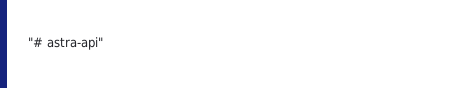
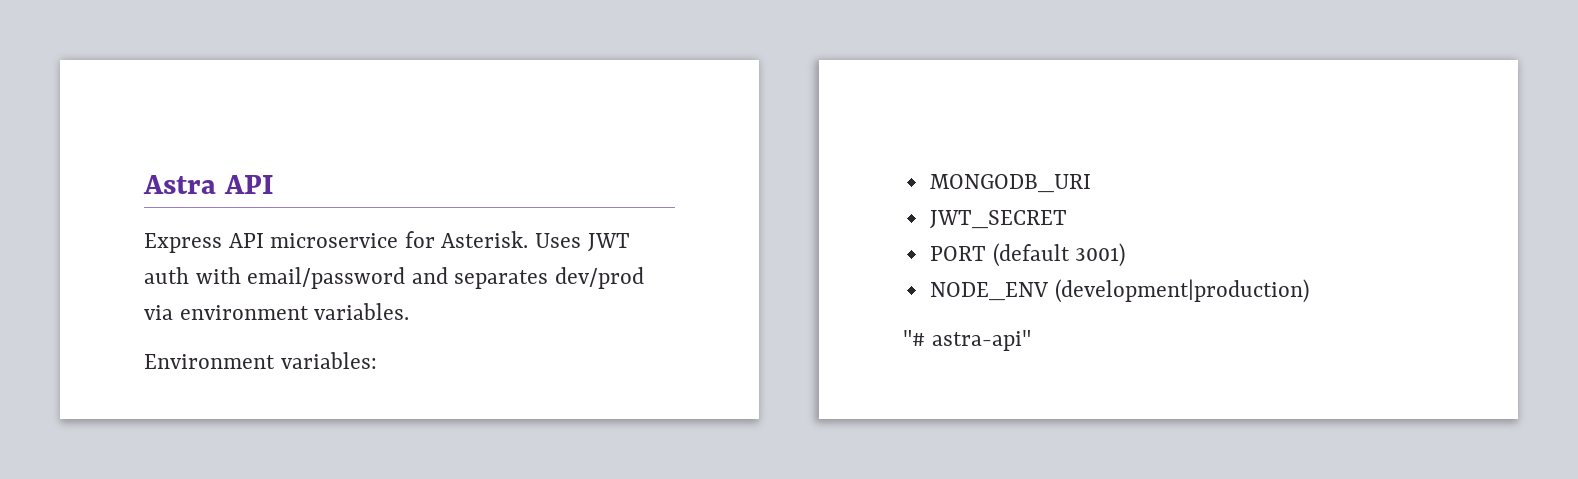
(28, 42) none -> [143,175,274,194] [144,231,630,253] [144,267,645,289] [144,303,410,320] [144,352,377,369] [929,174,1091,193] [929,210,1067,229] [929,243,1126,267] [929,279,1309,303] Astra API // Express API microservice for Asterisk. Uses JWT auth with email/password and separates dev/prod via environment variables. // Environment variables: // MONGODB_URI // JWT_SECRET // PORT (default 3001) // NODE_ENV (development|production) //

